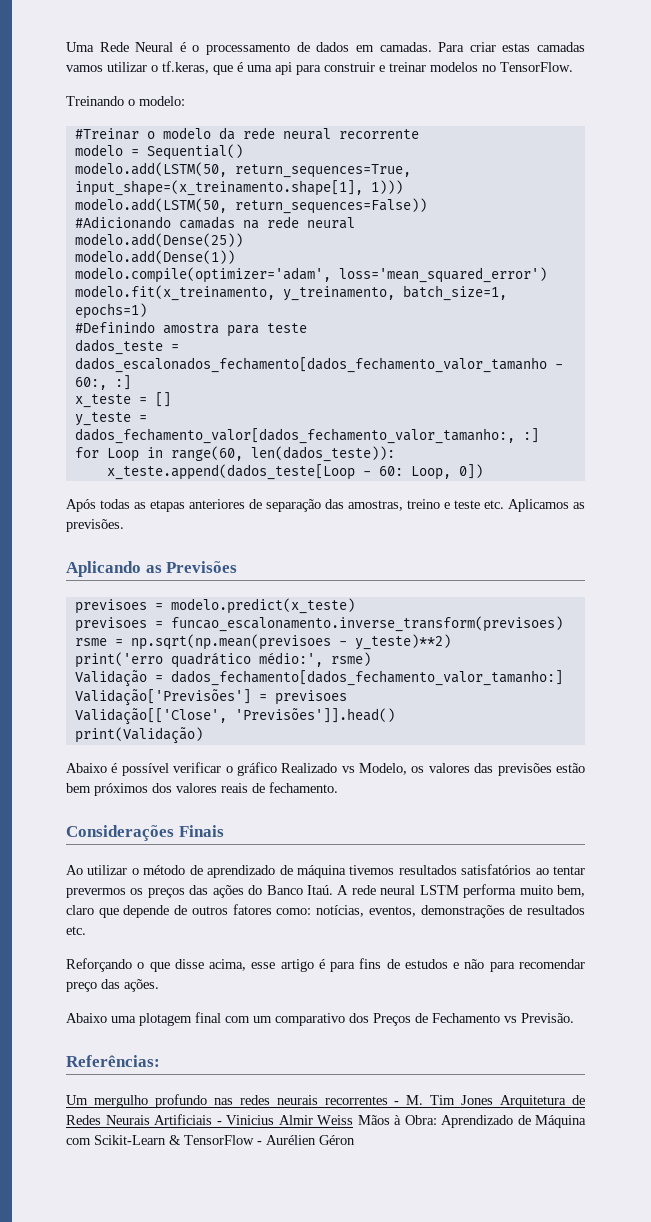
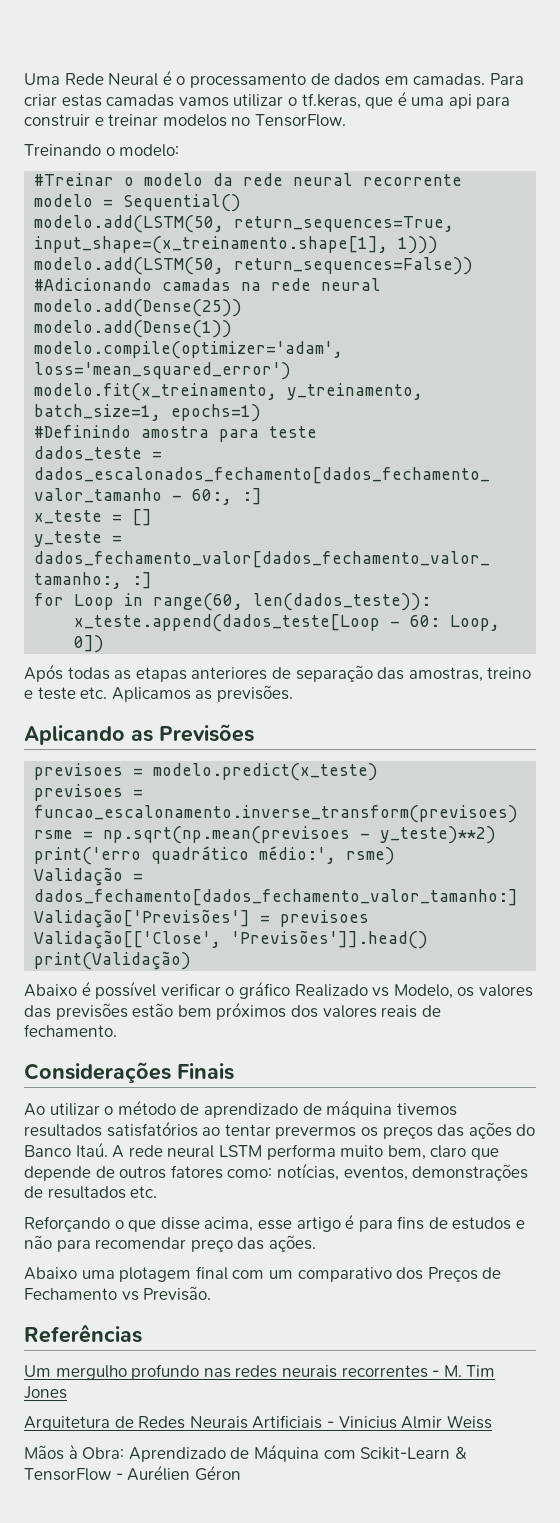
[66,1055,160,1067] Referências: -> [24,1325,142,1343] Referências
(494, 1100) none -> (67, 1392) //
(353, 1120) none -> (492, 1422) //

